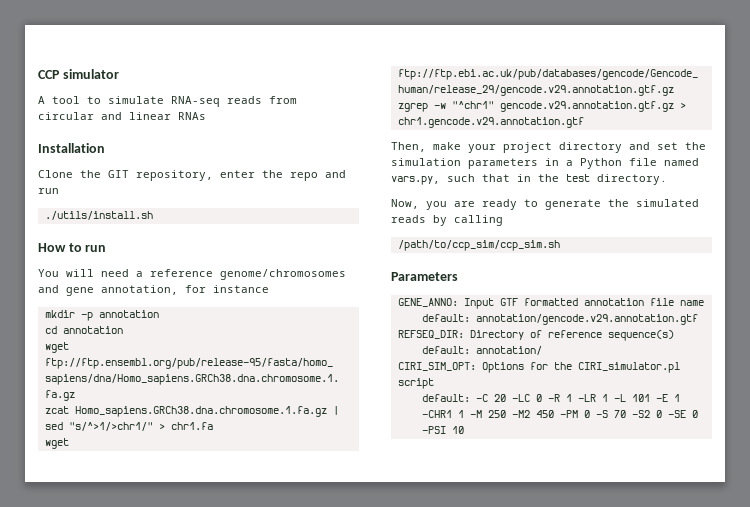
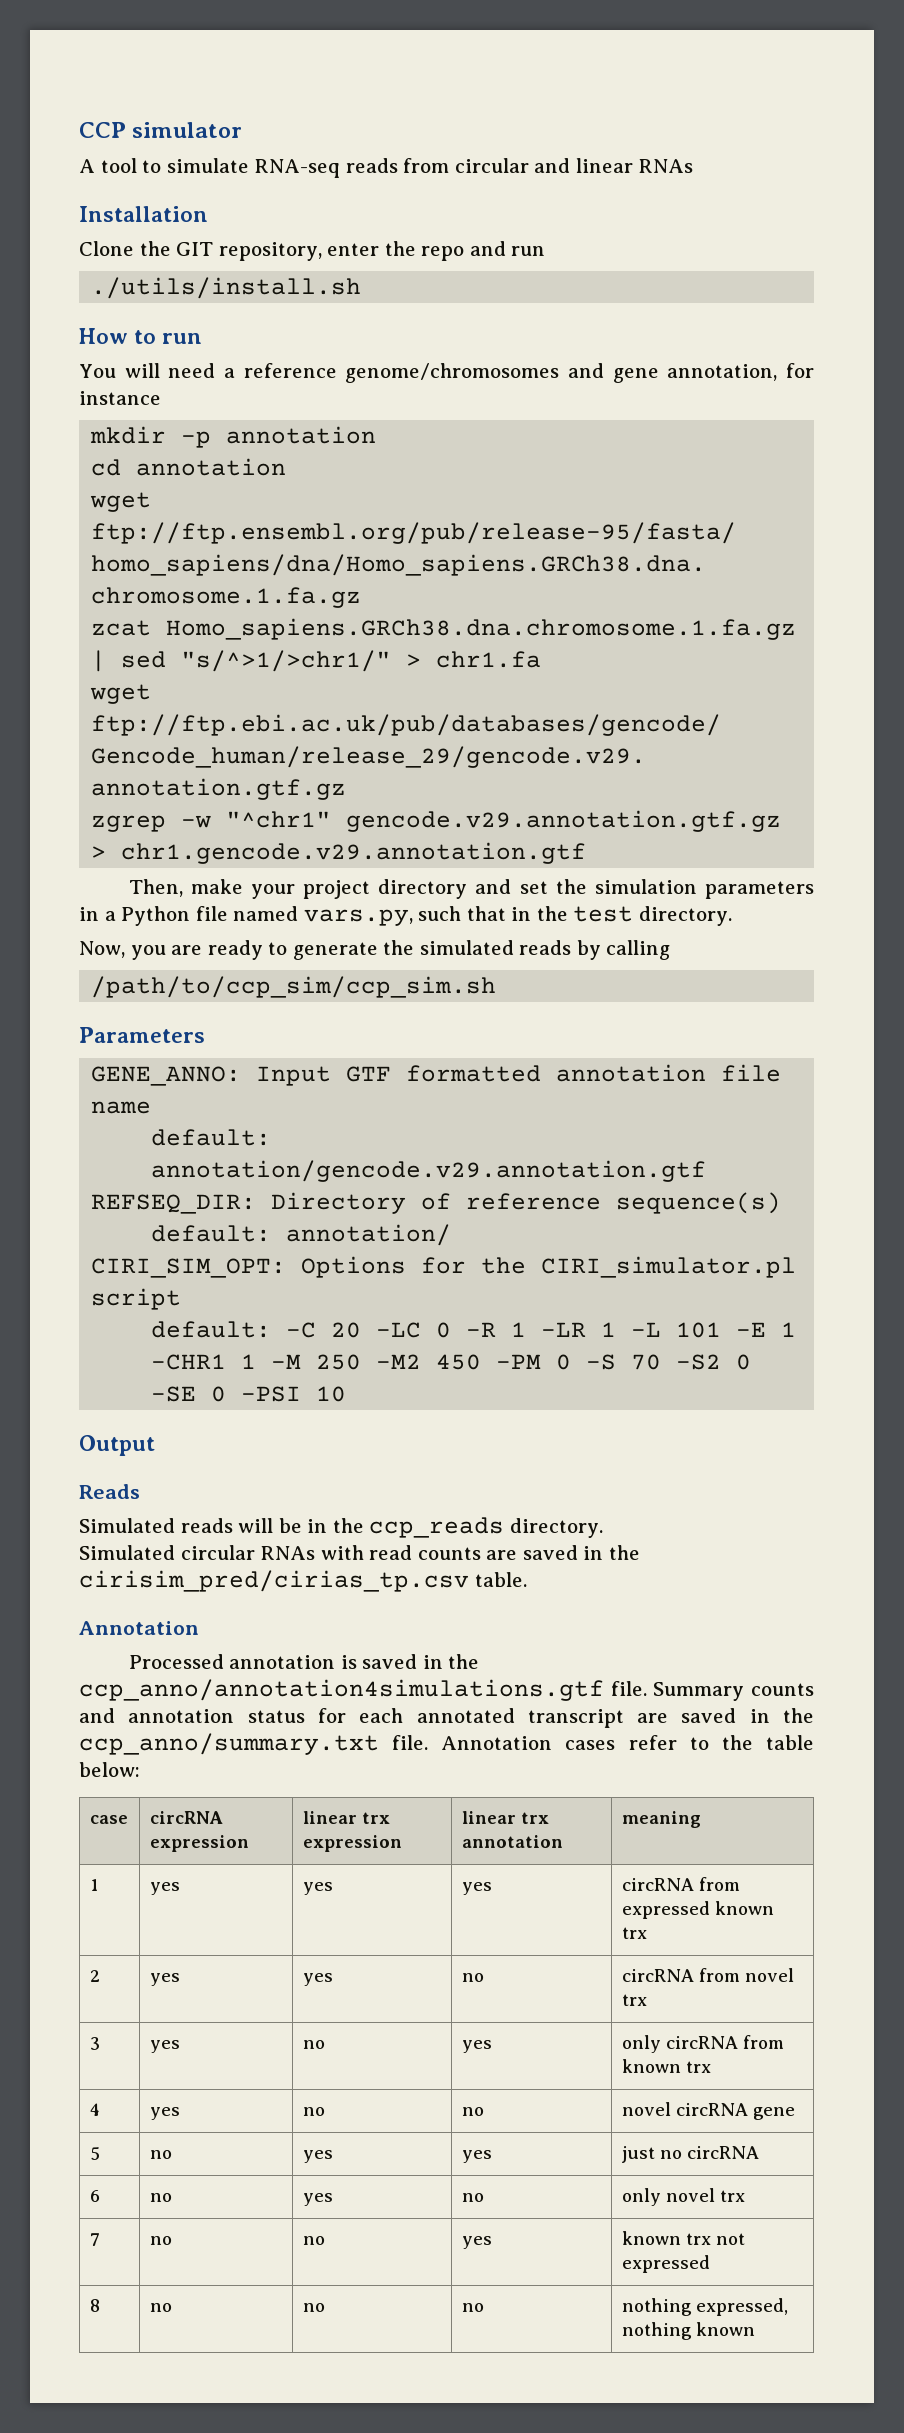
(464, 430) none -> [79,1435,155,1456] [79,1484,140,1499] [79,1517,603,1538] [79,1545,640,1560] [79,1570,527,1592] [79,1621,199,1635] [128,1654,480,1669] [79,1679,814,1701] [79,1708,814,1728] [79,1733,814,1755] [79,1762,140,1777] [89,1815,128,1824] [149,1811,223,1824] [149,1835,249,1852] [302,1811,390,1824] [302,1835,402,1852] [461,1811,549,1824] [461,1835,563,1848] [621,1811,701,1828] [89,1879,98,1891] [149,1882,180,1895] [302,1882,333,1895] [461,1882,492,1895] [621,1877,740,1891] [621,1901,774,1919] [621,1927,647,1939] [89,1970,100,1982] [149,1973,180,1986] [302,1973,333,1986] [461,1973,484,1982] [621,1968,794,1982] [621,1994,647,2006] [89,2037,100,2050] [149,2040,180,2053] [302,2040,325,2049] [461,2040,492,2053] [621,2035,784,2053] [621,2059,711,2073] [89,2103,100,2116] [149,2107,180,2120] [302,2107,325,2116] [461,2107,484,2116] [621,2102,795,2120] [89,2147,100,2160] [149,2150,172,2159] [302,2150,333,2163] [461,2150,492,2163] [621,2146,759,2163] [89,2190,100,2202] [149,2193,172,2202] [302,2193,333,2206] [461,2193,484,2202] [621,2188,745,2206] [89,2233,100,2246] [149,2236,172,2245] [302,2236,325,2245] [461,2236,492,2249] [621,2231,745,2245] [621,2255,710,2273] [89,2299,100,2312] [149,2303,172,2312] [302,2303,325,2312] [461,2303,484,2312] [621,2298,788,2316] [621,2322,755,2340] // Output // Reads // Simulated reads will be in the ccp_reads directory. // Simulated circular RNAs with read counts are saved in the cirisim_pred/cirias_tp.csv table. // Annotation // Processed annotation is saved in the ccp_anno/annotation4simulations.gtf file. Summary counts and annotation status for each annotated transcript are saved in the ccp_anno/summary.txt file. Annotation cases refer to the table below: // case | circRNA expression | linear trx expression | linear trx annotation | meaning // 1 | yes | yes | yes | circRNA from expressed known trx // 2 | yes | yes | no | circRNA from novel trx // 3 | yes | no | yes | only circRNA from known trx // 4 | yes | no | no | novel circRNA gene // 5 | no | yes | yes | just no circRNA // 6 | no | yes | no | only novel trx // 7 | no | no | yes | known trx not expressed // 8 | no | no | no | nothing expressed, nothing known

